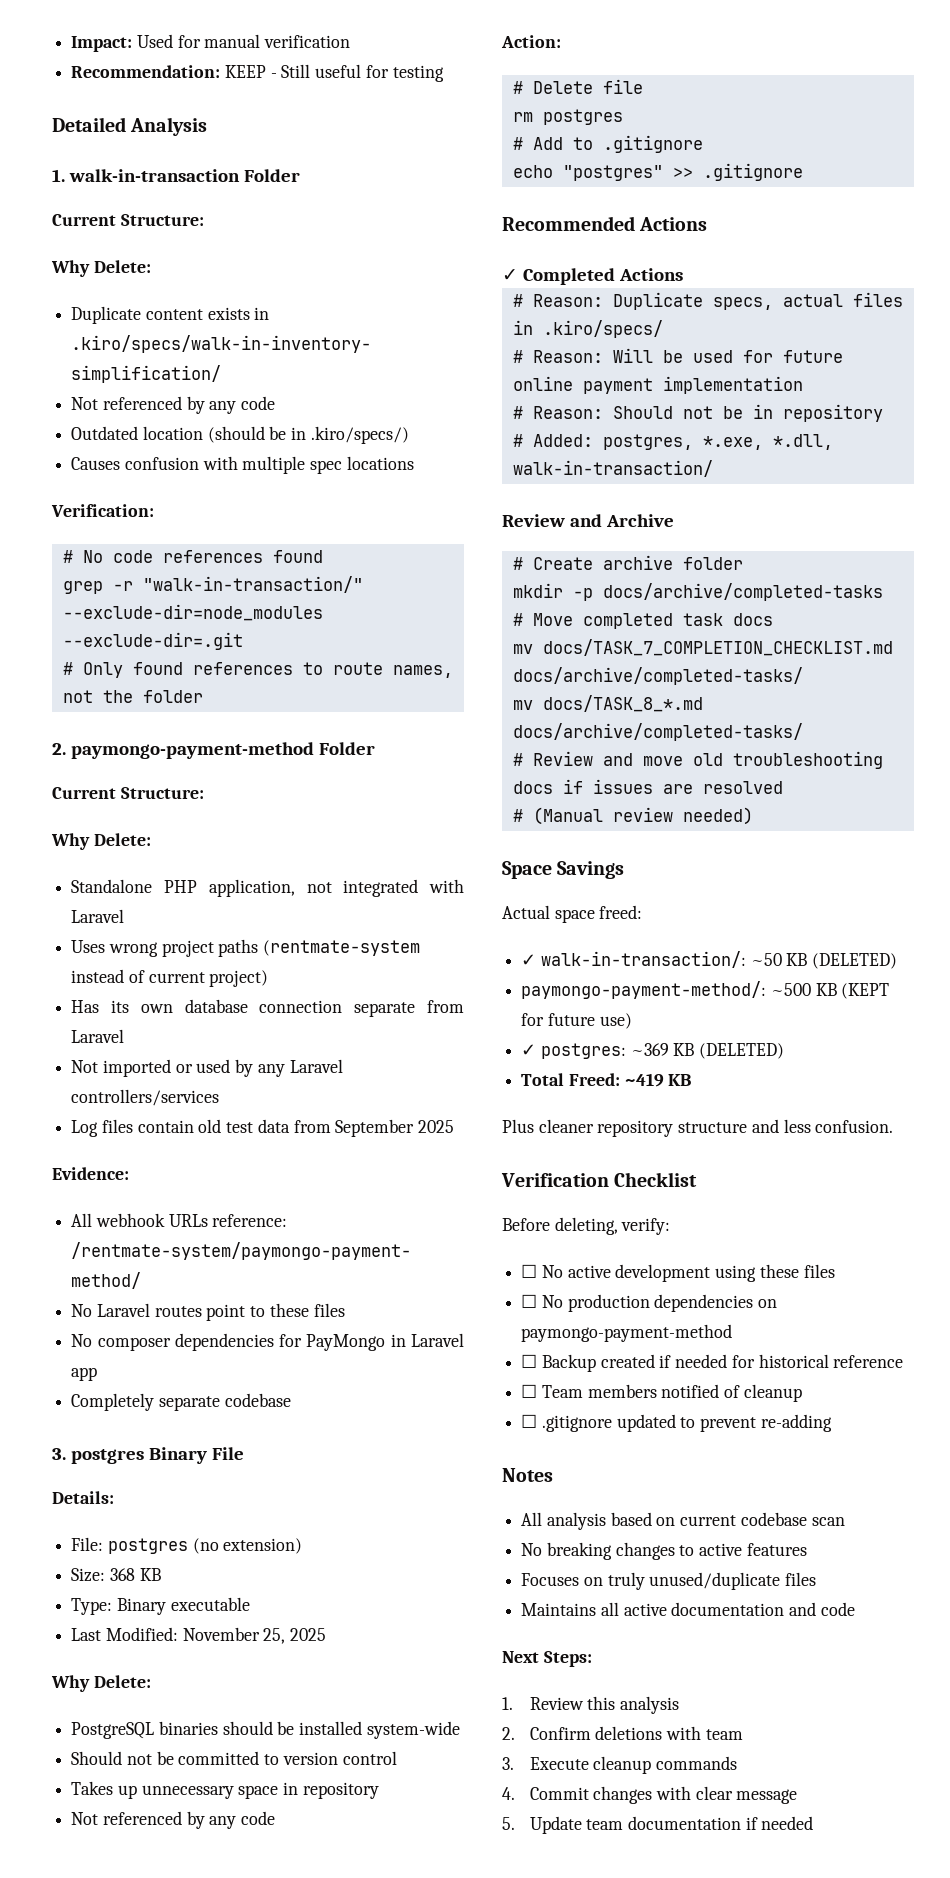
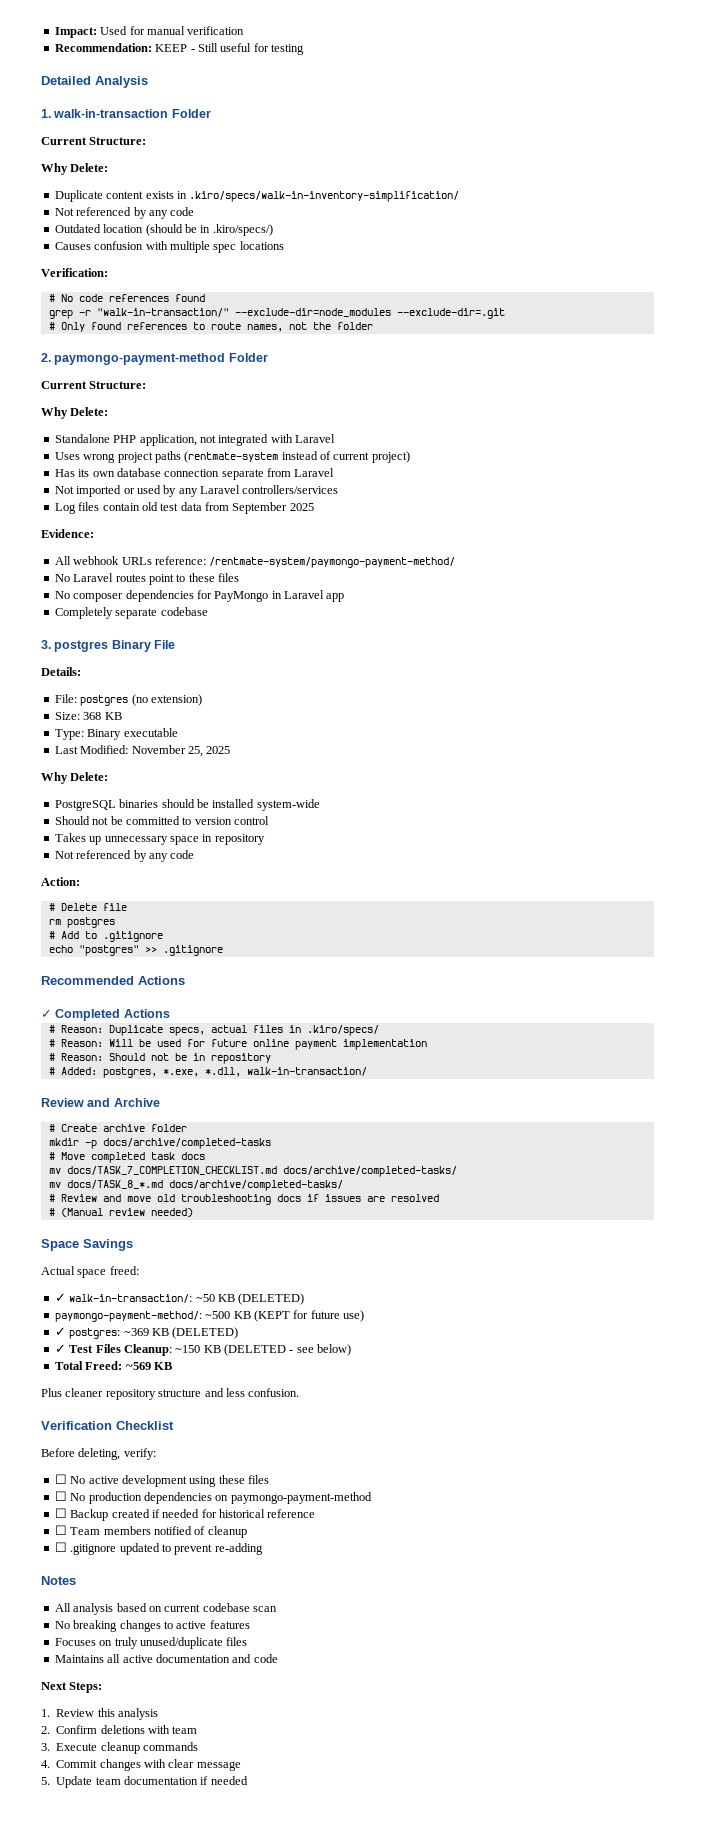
(785, 1051) none -> [54,1344,352,1356] // ✓ Test Files Cleanup: ~150 KB (DELETED - see below)
[624,1073,664,1087] ~419 -> [125,1362,151,1370] ~569

